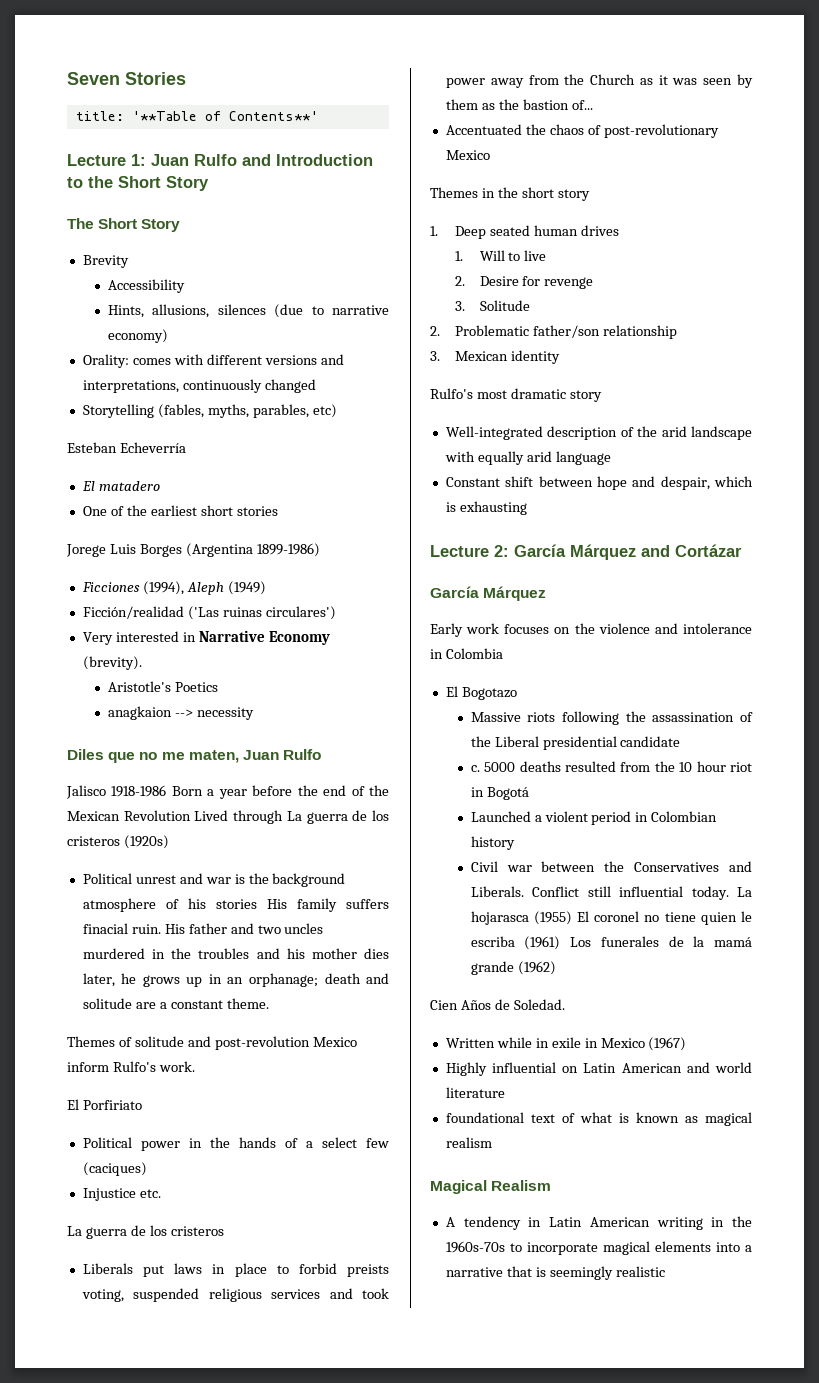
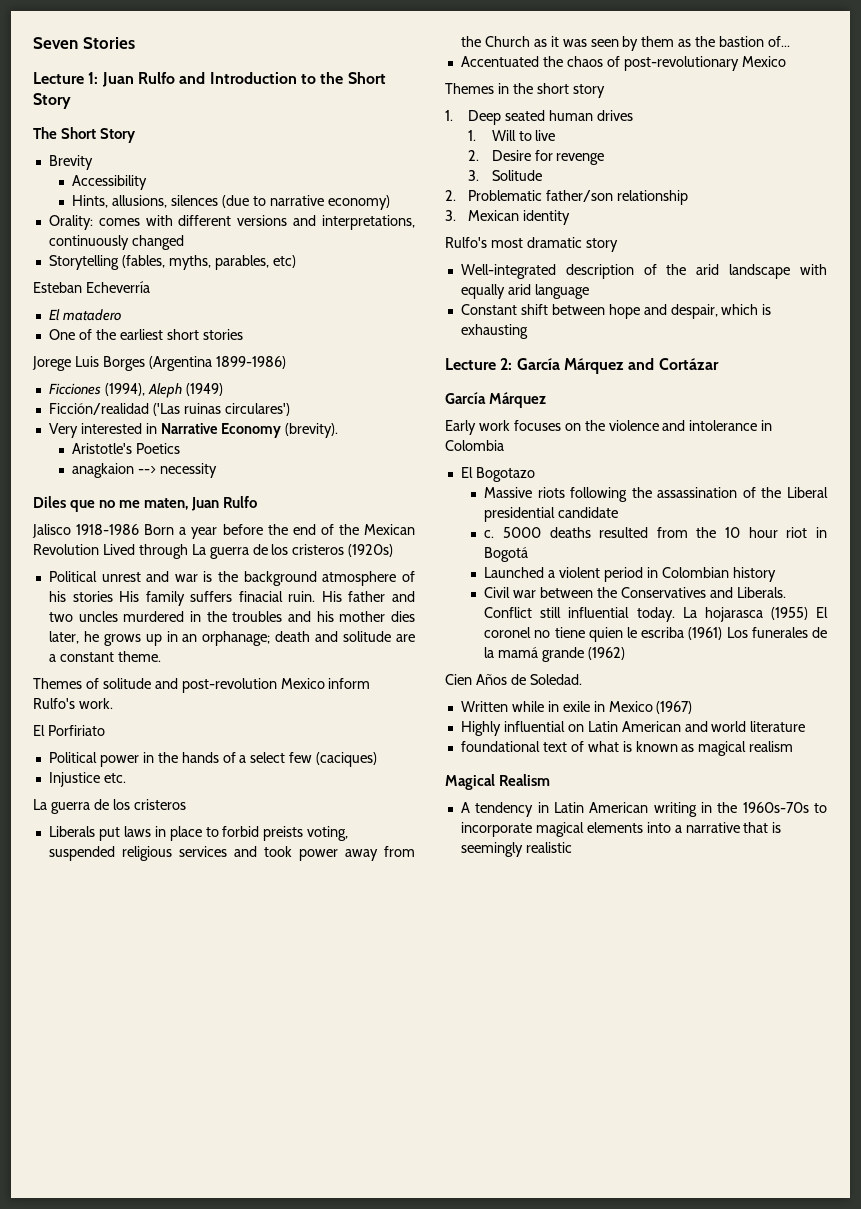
[75,111,318,121] // title: '**Table of Contents**' -> (135, 43) none

